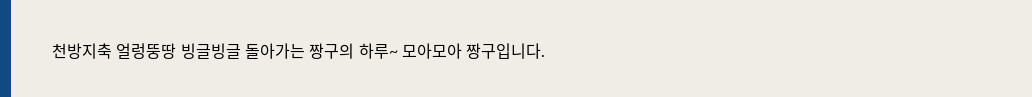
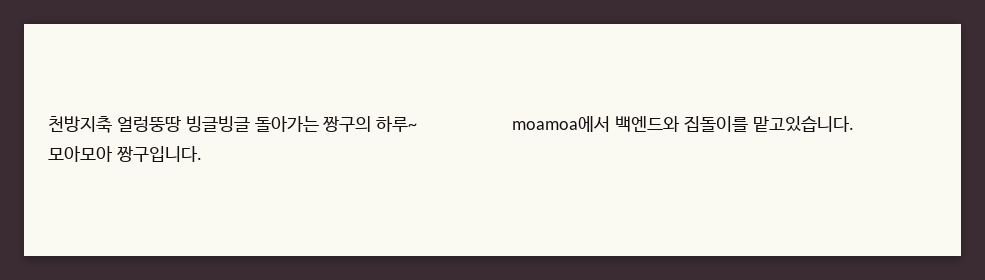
(546, 51) none -> [512,116,854,132] // moamoa에서 백엔드와 집돌이를 맡고있습니다.

